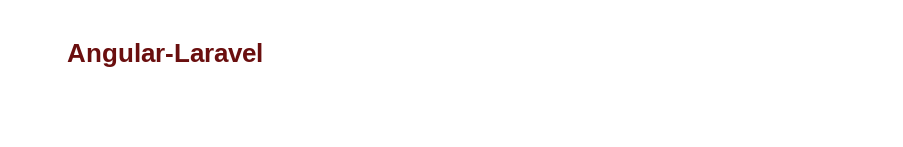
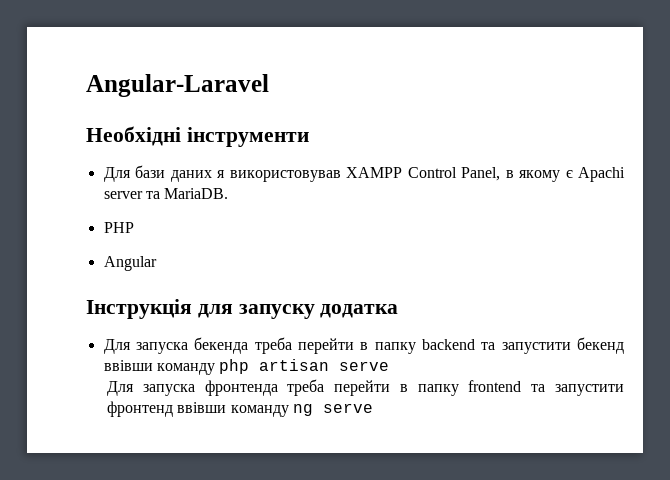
(263, 55) none -> [86,126,309,147] [103,165,625,182] [103,188,229,199] [103,222,134,233] [103,256,157,271] [86,299,399,319] [103,337,624,354] [103,359,390,375] [107,379,624,396] [107,401,374,417] // Необхідні інструменти // Для бази даних я використовував XAMPP Control Panel, в якому є Apachi server та MariaDB. // PHP // Angular // Інструкція для запуску додатка // Для запуска бекенда треба перейти в папку backend та запустити бекенд ввівши команду php artisan serve // Для запуска фронтенда треба перейти в папку frontend та запустити фронтенд ввівши команду ng serve

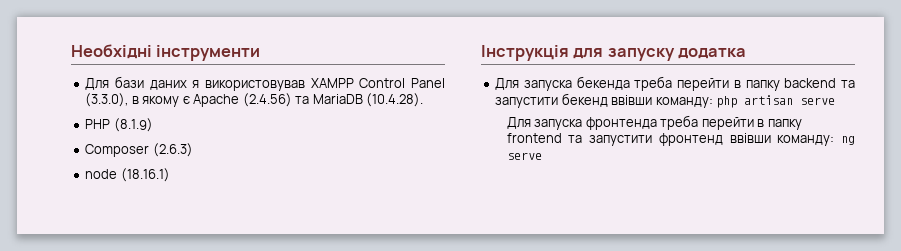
[86,74,269,97] Angular-Laravel // -> (71, 51) none
[461,167,501,181] Panel, -> [411,78,445,88] [85,93,129,107] Panel (3.3.0),
[578,167,625,182] [103,188,229,199] [103,222,134,233] [103,256,157,271] Apachi server та MariaDB. // PHP // Angular -> [193,93,424,107] [85,118,153,132] [85,143,193,157] [85,168,170,182] Apache (2.4.56) та MariaDB (10.4.28). // PHP (8.1.9) // Composer (2.6.3) // node (18.16.1)
[156,363,215,375] команду -> [655,97,713,108] команду:
[230,405,289,417] команду -> [777,135,835,146] команду:

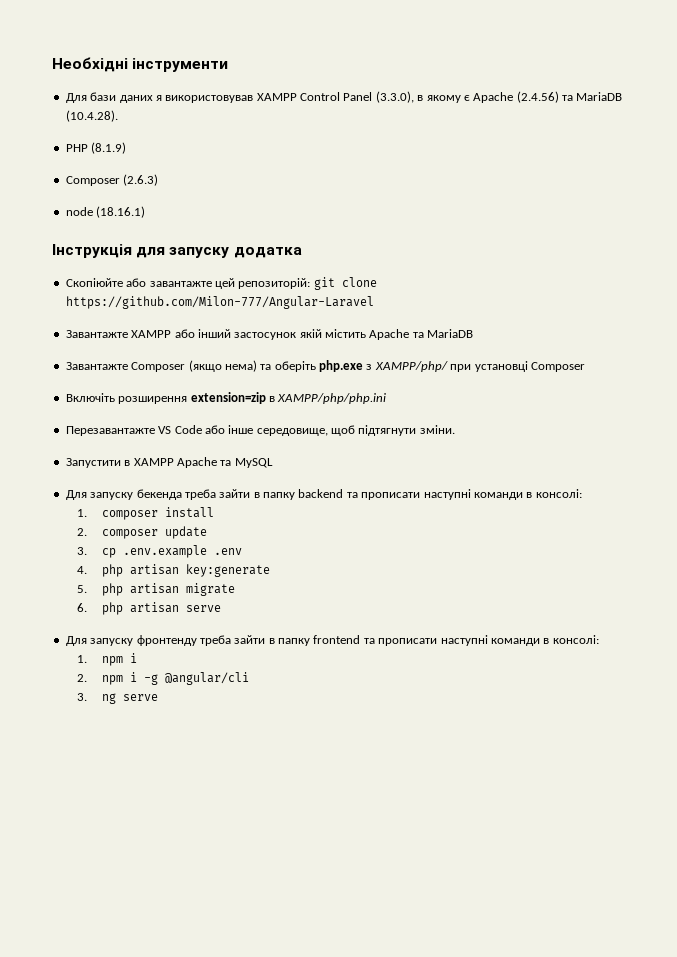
[495,78,573,91] // Для запуска -> [65,277,377,290] [65,296,374,309] [65,329,474,340] [65,360,585,372] [65,392,387,404] [65,425,455,436] [65,457,273,468] [65,490,134,500] // Скопіюйте або завантажте цей репозиторій: git clone https://github.com/Milon-777/Angular-Laravel // Завантажте XAMPP або інший застосунок якій містить Apache та MariaDB // Завантажте Composer (якщо нема) та оберіть php.exe з XAMPP/php/ при установці Composer // Включіть розширення extension=zip в XAMPP/php/php.ini // Перезавантажте VS Code або інше середовище, щоб підтягнути зміни. // Запустити в XAMPP Apache та MySQL // Для запуску
[677,78,730,91] перейти -> [219,489,251,498] зайти
[495,93,836,108] [506,115,802,130] [506,133,835,146] запустити бекенд ввівши команду: php artisan serve // Для запуска фронтенда треба перейти в папку frontend та запустити фронтенд ввівши команду: -> [361,489,582,500] [76,507,214,520] [76,526,207,539] [76,545,242,558] [76,564,270,577] [76,583,235,596] [76,602,221,615] [65,635,599,646] [76,653,137,666] [76,672,249,685] [76,693,87,701] прописати наступні команди в консолі: // 1. composer install // 2. composer update // 3. cp .env.example .env // 4. php artisan key:generate // 5. php artisan migrate // 6. php artisan serve // Для запуску фронтенду треба зайти в папку frontend та прописати наступні команди в консолі: // 1. npm i // 2. npm i -g @angular/cli // 3.

